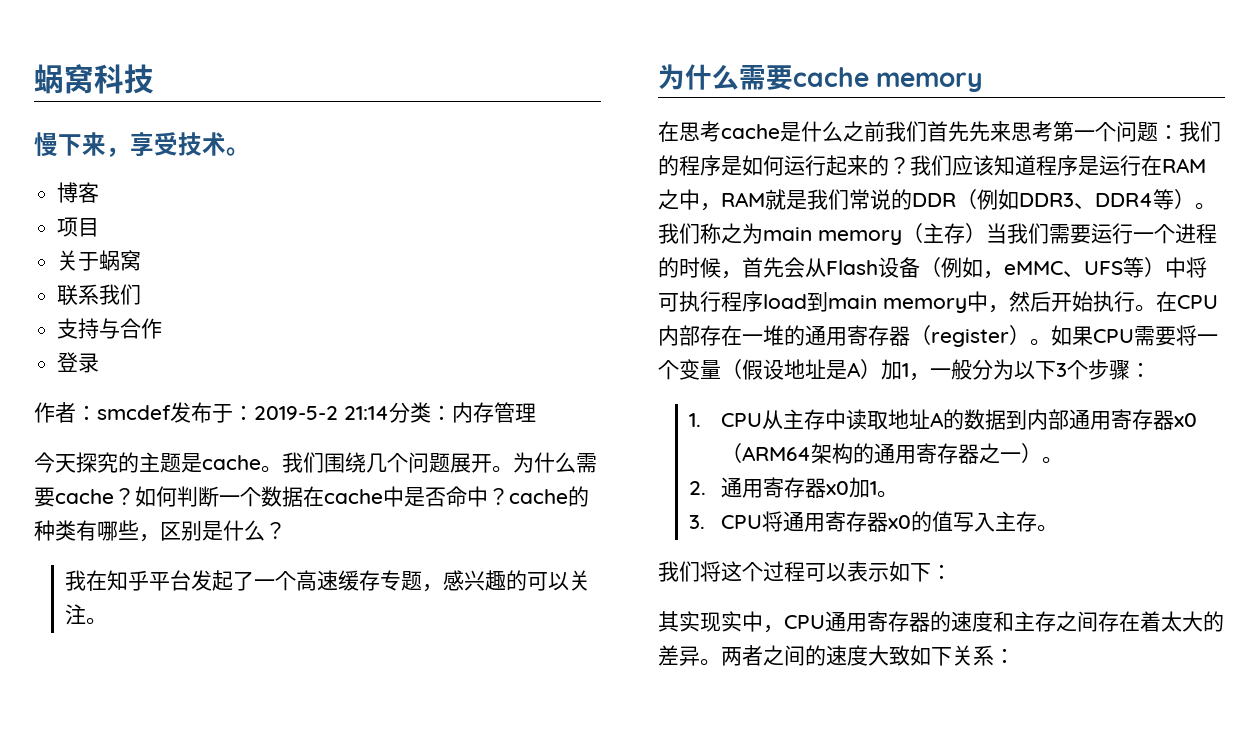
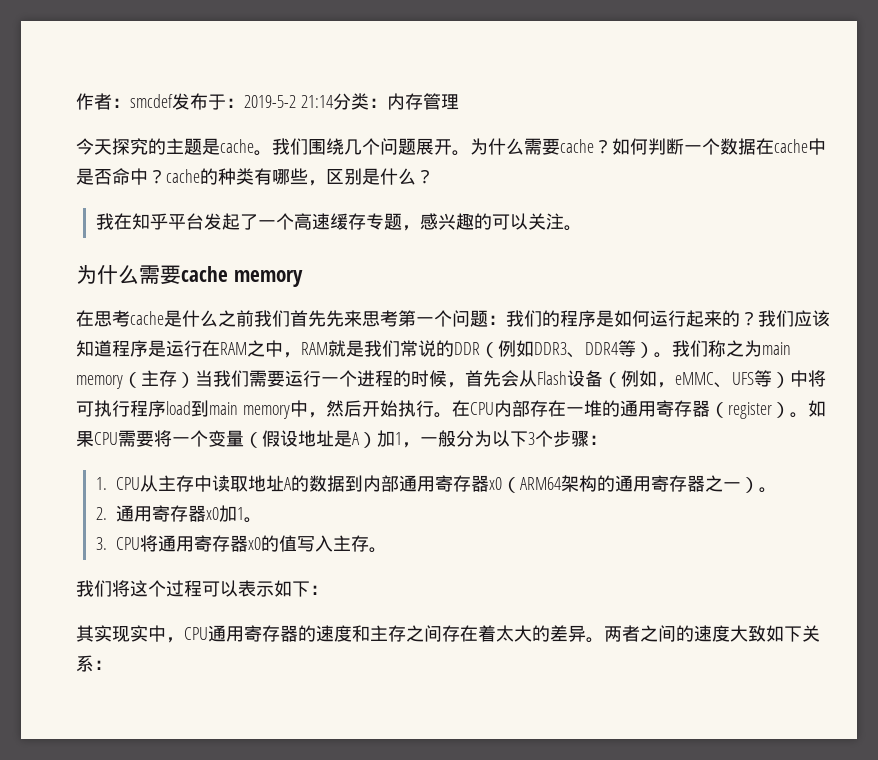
[34,64,154,94] [34,132,250,157] [57,182,100,203] [57,217,100,237] [57,250,142,271] [57,284,142,306] [57,318,163,339] [57,352,100,373] 蜗窝科技 // 慢下来，享受技术。 // 博客 // 项目 // 关于蜗窝 // 联系我们 // 支持与合作 // 登录 // -> (76, 101) none

